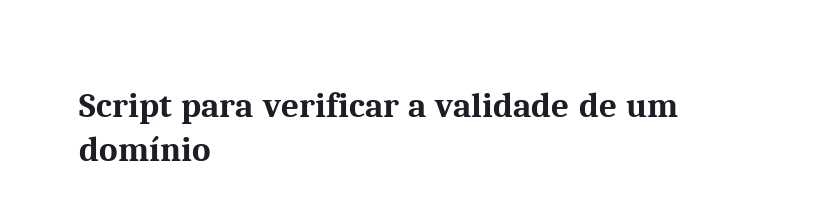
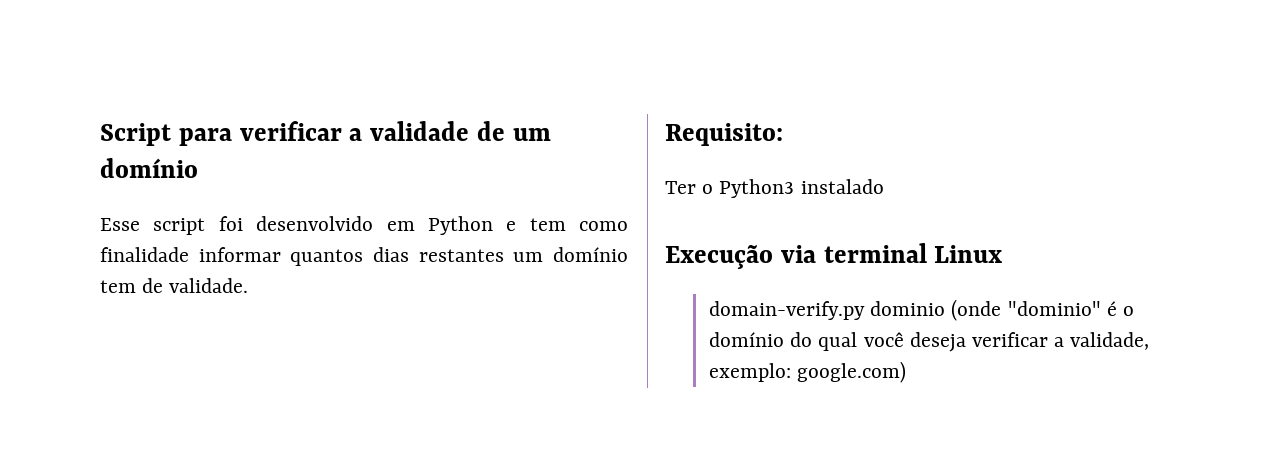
(211, 148) none -> [100,216,628,235] [100,247,628,266] [100,278,249,293] [665,123,783,146] [665,179,884,198] [665,243,1003,269] [709,299,1135,321] [709,332,1150,352] [709,361,907,383] // Esse script foi desenvolvido em Python e tem como finalidade informar quantos dias restantes um domínio tem de validade. // Requisito: // Ter o Python3 instalado // Execução via terminal Linux // domain-verify.py dominio (onde "dominio" é o domínio do qual você deseja verificar a validade, exemplo: google.com)

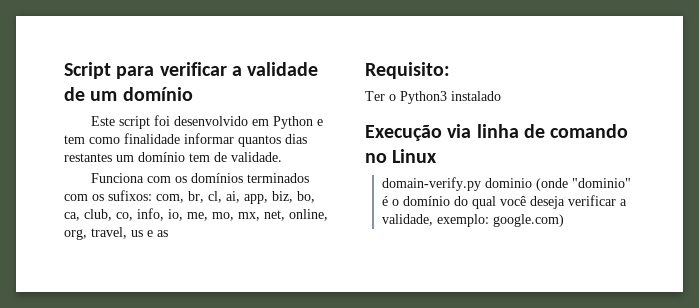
[100,218,140,231] Esse -> [91,116,116,126] Este
(249, 285) none -> [91,173,310,183] [64,190,315,204] [64,208,328,221] [64,227,168,240] // Funciona com os domínios terminados com os sufixos: com, br, cl, ai, app, biz, bo, ca, club, co, info, io, me, mo, mx, net, online, org, travel, us e as
[823,243,927,263] terminal -> [476,124,629,138] [365,153,387,163] linha de comando no

